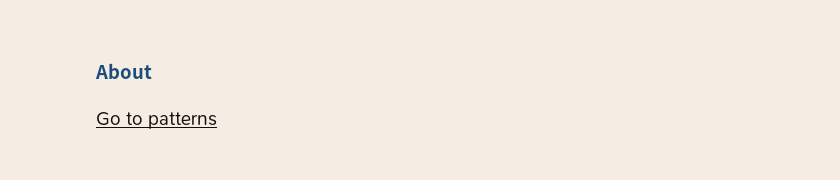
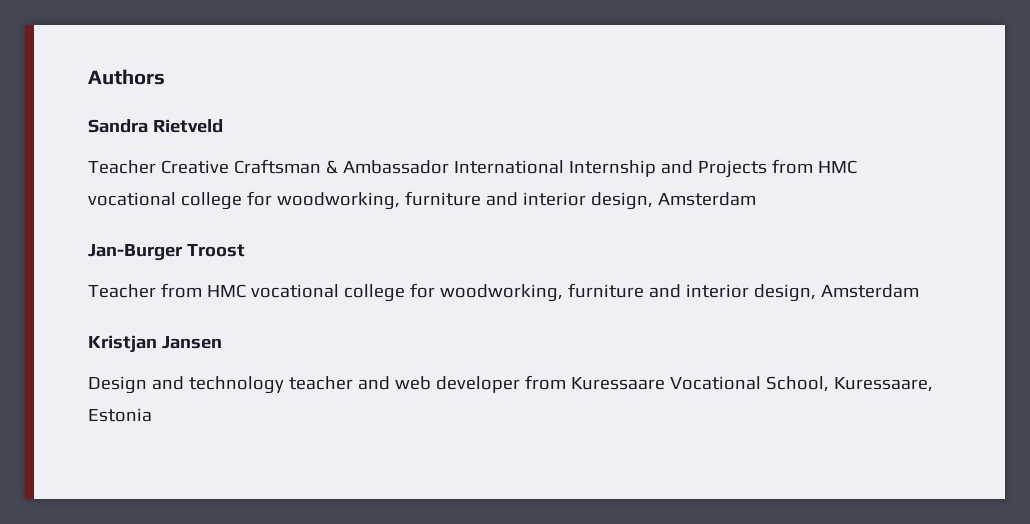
[95,63,152,79] [96,112,218,129] About // Go to patterns -> [88,69,165,85] [88,119,223,133] [88,159,857,178] [88,191,756,210] [88,244,245,261] [88,283,919,302] [88,335,222,353] [88,375,933,394] [88,408,152,422] Authors // Sandra Rietveld // Teacher Creative Craftsman & Ambassador International Internship and Projects from HMC vocational college for woodworking, furniture and interior design, Amsterdam // Jan-Burger Troost // Teacher from HMC vocational college for woodworking, furniture and interior design, Amsterdam // Kristjan Jansen // Design and technology teacher and web developer from Kuressaare Vocational School, Kuressaare, Estonia

